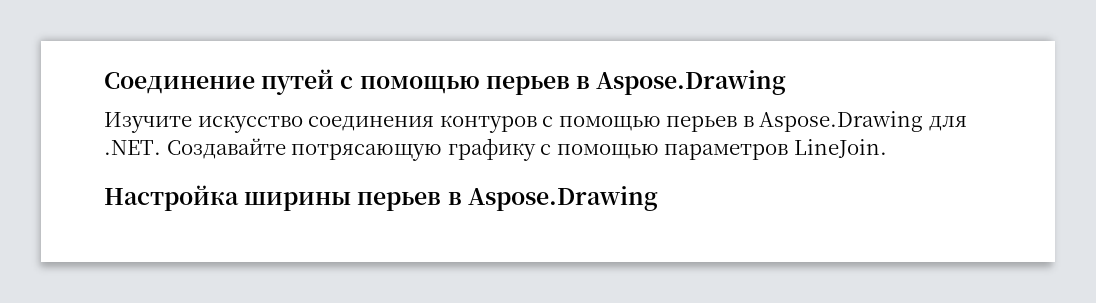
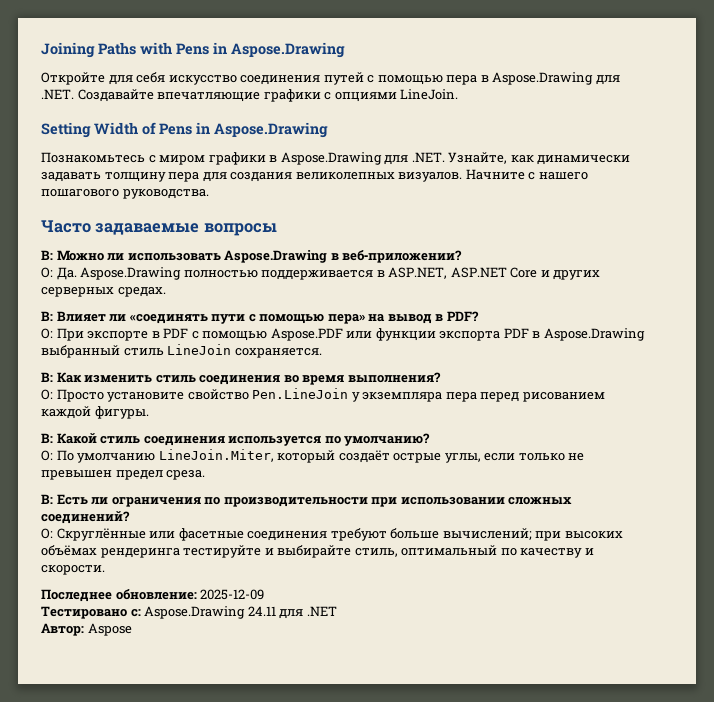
[104,69,787,95] [104,112,738,133] Соединение путей с помощью перьев в Aspose.Drawing // Изучите искусство соединения контуров с помощью перьев -> [41,42,345,58] [41,72,478,85] Joining Paths with Pens in Aspose.Drawing // Откройте для себя искусство соединения путей с помощью пера
[291,138,887,161] [104,185,658,211] потрясающую графику с помощью параметров LineJoin. // Настройка ширины перьев в Aspose.Drawing -> [157,89,459,102] [41,122,328,138] [41,152,631,165] [41,169,588,182] [41,189,209,199] [41,220,277,236] [41,250,463,263] [41,267,601,280] [41,287,166,297] [41,311,479,324] [41,328,645,341] [41,344,322,358] [41,372,441,385] [41,388,605,402] [41,406,149,419] [41,433,431,446] [41,449,585,463] [41,470,206,480] [41,494,573,507] [41,511,130,524] [41,528,623,541] [41,545,594,558] [41,565,105,575] [41,589,265,602] [41,606,337,619] [41,623,132,636] впечатляющие графики с опциями LineJoin. // Setting Width of Pens in Aspose.Drawing // Познакомьтесь с миром графики в Aspose.Drawing для .NET. Узнайте, как динамически задавать толщину пера для создания великолепных визуалов. Начните с нашего пошагового руководства. // Часто задаваемые вопросы // В: Можно ли использовать Aspose.Drawing в веб‑приложении? // О: Да. Aspose.Drawing полностью поддерживается в ASP.NET, ASP.NET Core и других серверных средах. // В: Влияет ли «соединять пути с помощью пера» на вывод в PDF? // О: При экспорте в PDF с помощью Aspose.PDF или функции экспорта PDF в Aspose.Drawing выбранный стиль LineJoin сохраняется. // В: Как изменить стиль соединения во время выполнения? // О: Просто установите свойство Pen.LineJoin у экземпляра пера перед рисованием каждой фигуры. // В: Какой стиль соединения используется по умолчанию? // О: По умолчанию LineJoin.Miter, который создаёт острые углы, если только не превышен предел среза. // В: Есть ли ограничения по производительности при использовании сложных соединений? // О: Скруглённые или фасетные соединения требуют больше вычислений; при высоких объёмах рендеринга тестируйте и выбирайте стиль, оптимальный по качеству и скорости. // Последнее обновление: 2025-12-09 // Тестировано с: Aspose.Drawing 24.11 для .NET // Автор: Aspose

